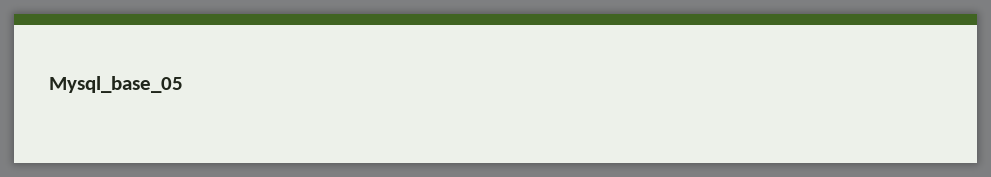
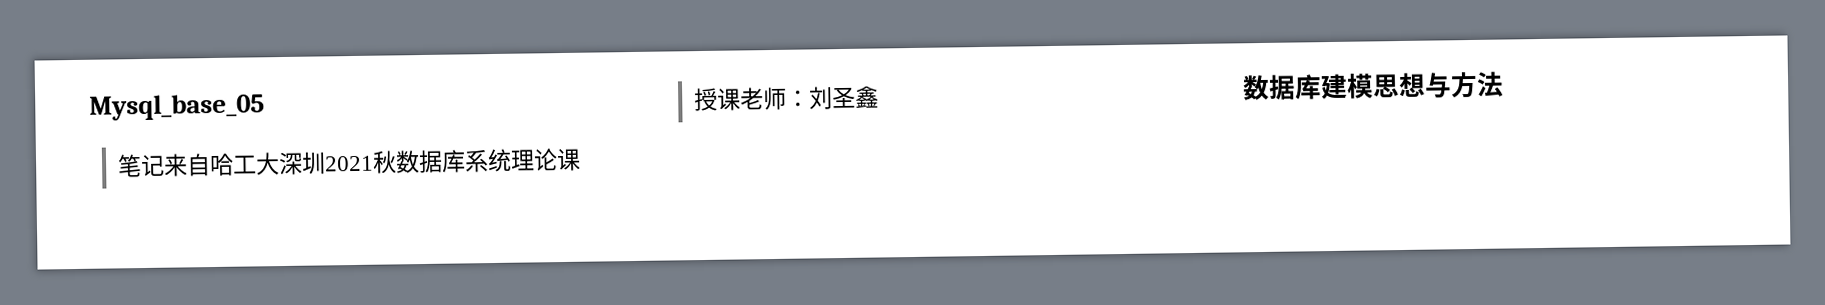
(183, 84) none -> [117,147,582,178] [694,85,880,112] [1242,71,1504,101] // 笔记来自哈工大深圳2021秋数据库系统理论课授课老师：刘圣鑫 // 数据库建模思想与方法

